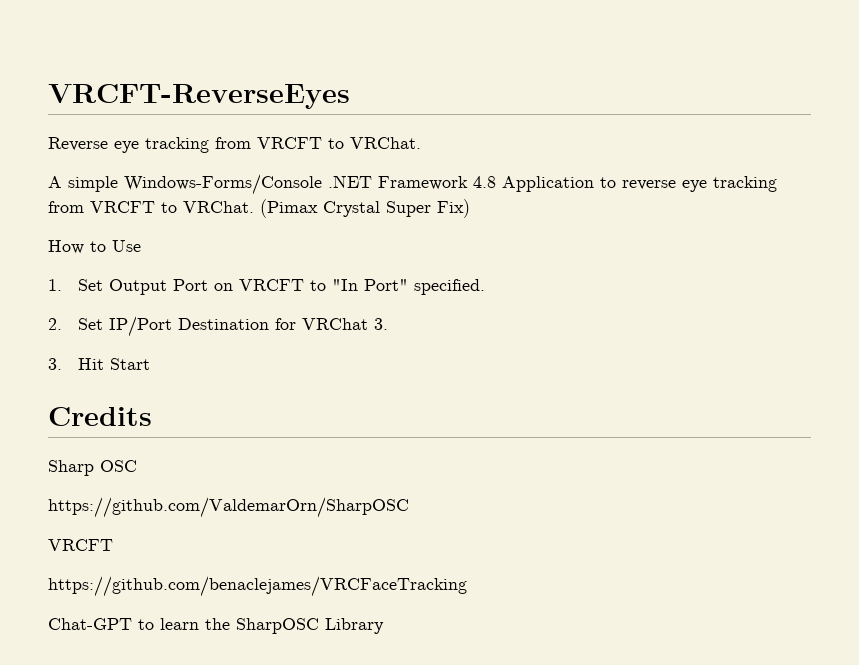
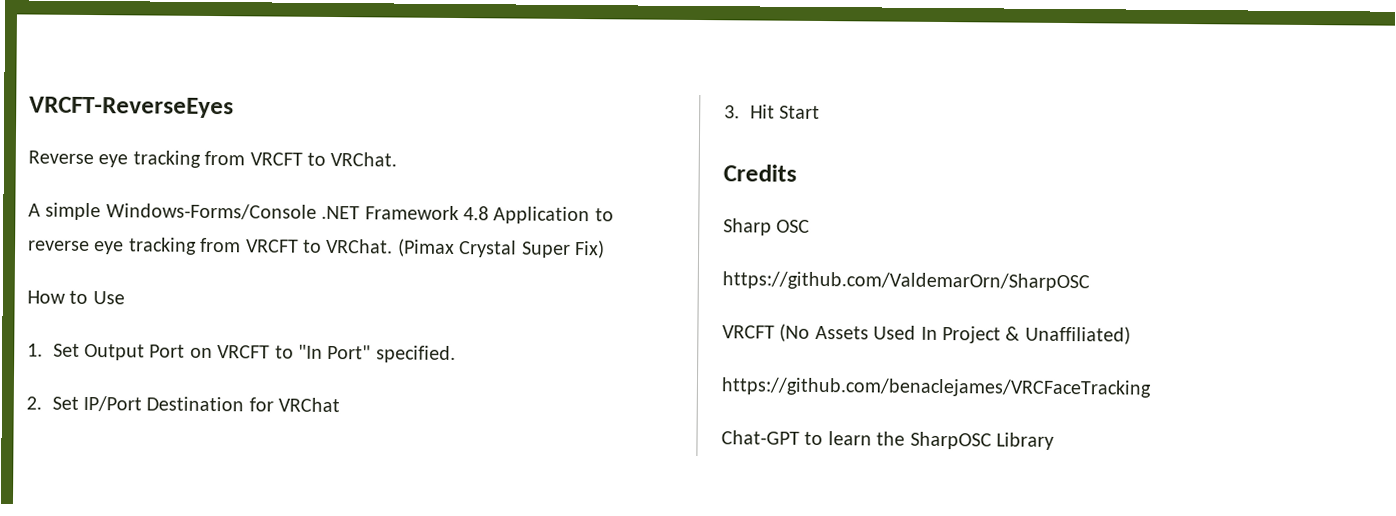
[373,318,388,330] 3. -> (341, 405) none
(113, 545) none -> [779,323,1131,345] (No Assets Used In Project & Unaffiliated)

